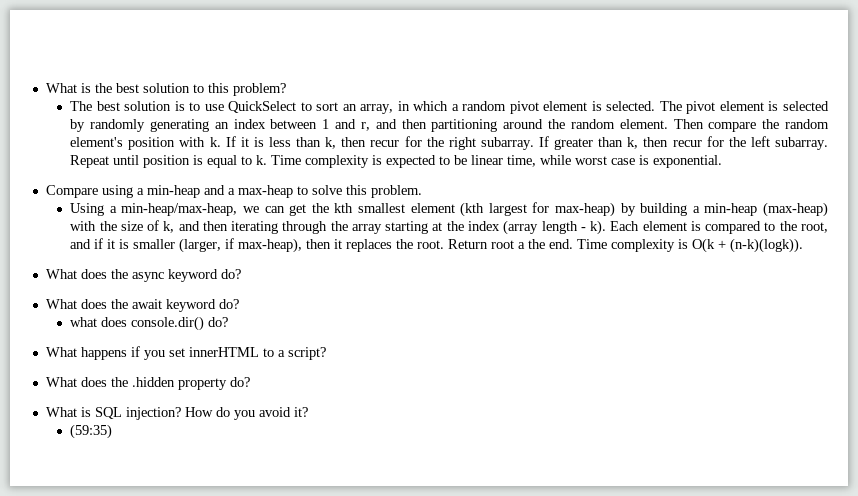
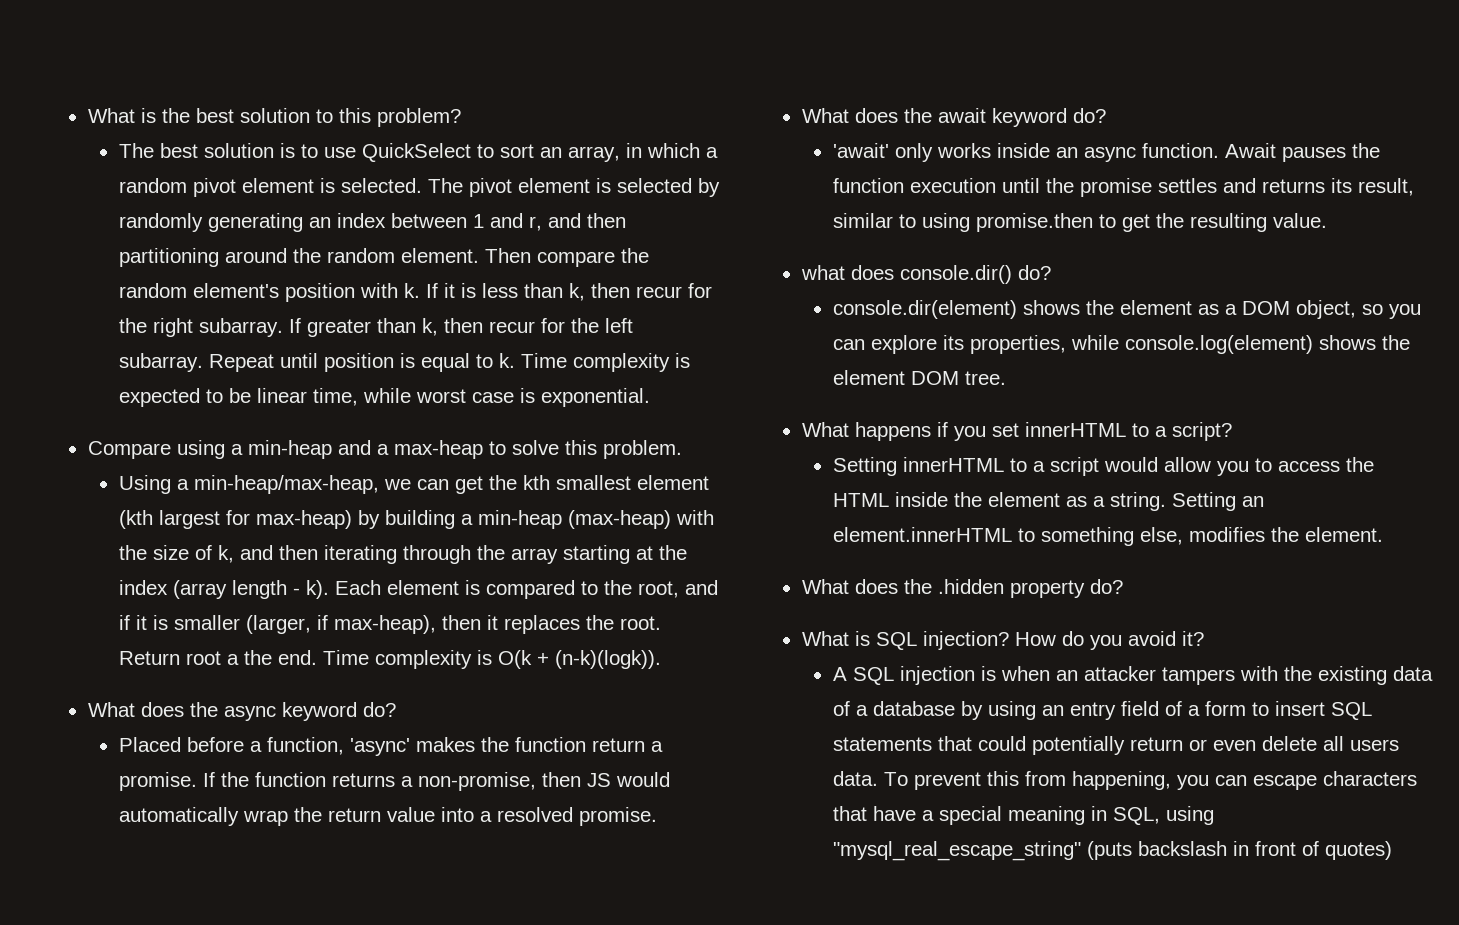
(241, 274) none -> [118,737,663,756] [118,772,670,791] [118,807,657,826] // Placed before a function, 'async' makes the function return a promise. If the function returns a non-promise, then JS would automatically wrap the return value into a resolved promise.
[70,316,229,331] what does console.dir() do? -> [832,143,1380,162] [832,178,1414,197] [832,213,1327,232] [800,265,1051,284] [832,300,1421,319] [832,335,1410,354] [832,370,1006,385] 'await' only works inside an async function. Await pauses the function execution until the promise settles and returns its result, similar to using promise.then to get the resulting value. // what does console.dir() do? // console.dir(element) shows the element as a DOM object, so you can explore its properties, while console.log(element) shows the element DOM tree.
(326, 353) none -> [832,457,1374,476] [832,492,1264,511] [832,527,1383,546] // Setting innerHTML to a script would allow you to access the HTML inside the element as a string. Setting an element.innerHTML to something else, modifies the element.
[70,424,113,439] (59:35) -> [832,666,1433,685] [832,701,1372,720] [832,736,1399,755] [832,771,1417,790] [832,806,1214,825] [832,841,1392,861] A SQL injection is when an attacker tampers with the existing data of a database by using an entry field of a form to insert SQL statements that could potentially return or even delete all users data. To prevent this from happening, you can escape characters that have a special meaning in SQL, using "mysql_real_escape_string" (puts backslash in front of quotes)

